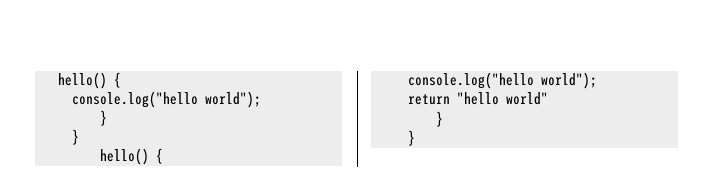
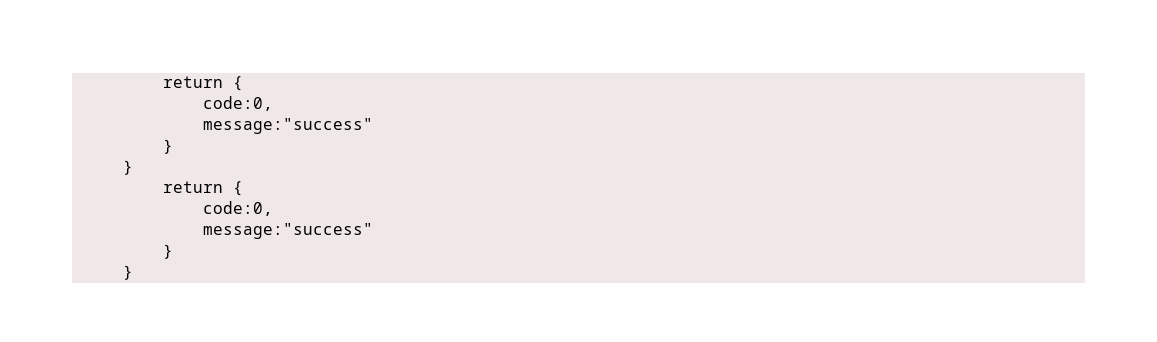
[57,72,121,89] [71,91,261,108] hello() { // console.log("hello world"); -> [162,76,243,91] [202,96,273,111] [202,118,373,134] return { // code:0, // message:"success"
[99,148,163,165] [407,72,597,89] [407,92,548,105] hello() { // console.log("hello world"); // return "hello world" -> [162,181,243,196] [202,201,273,216] [202,223,373,239] return { // code:0, // message:"success"

